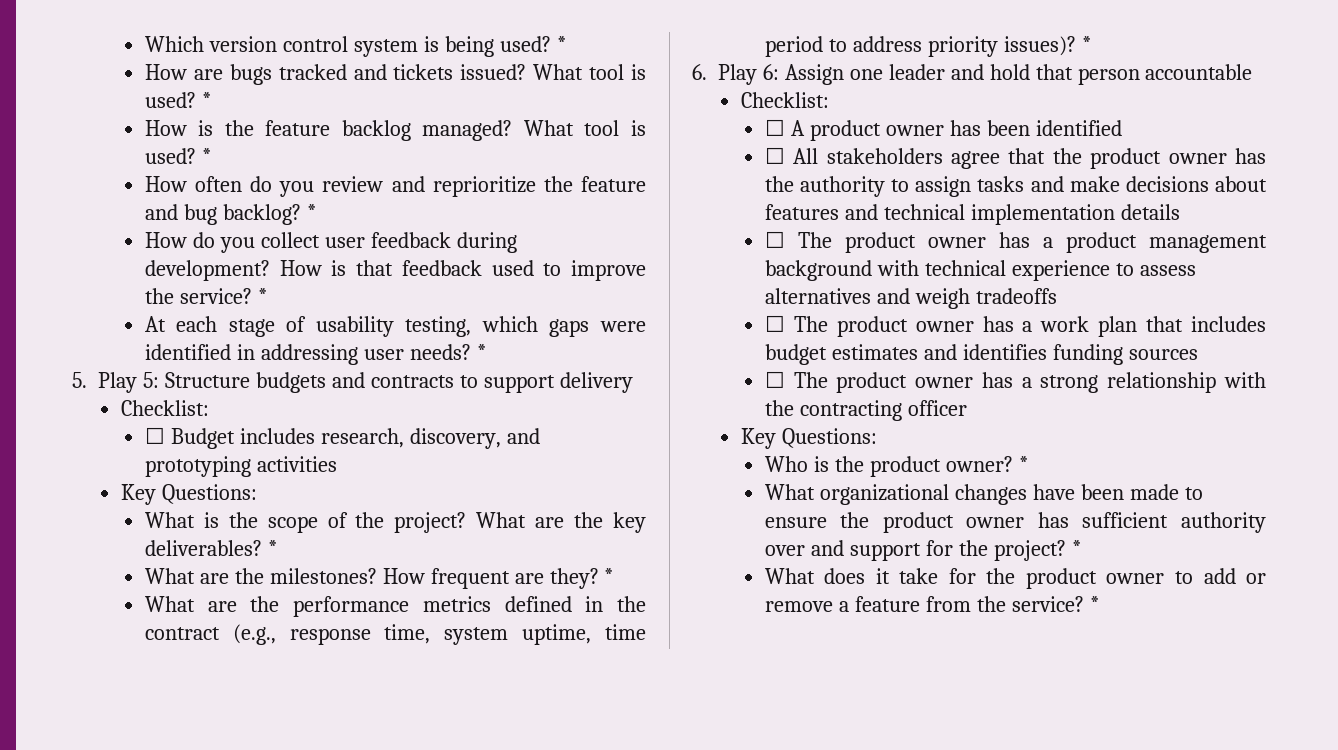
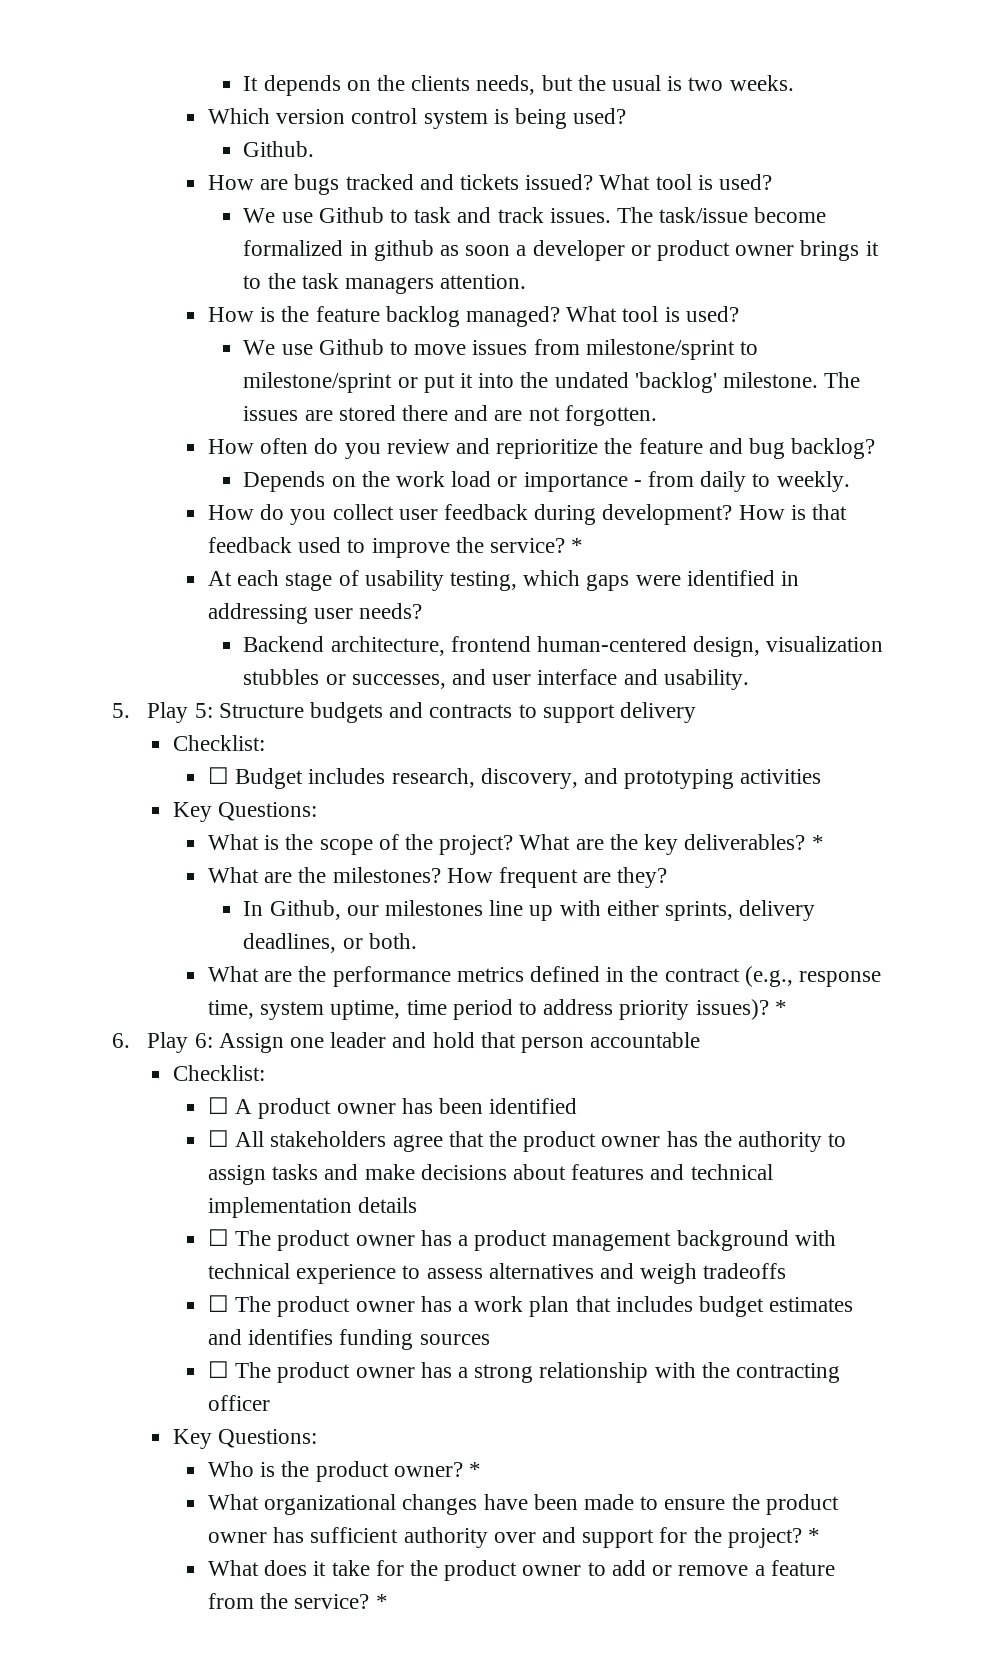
(144, 44) none -> [243,75,794,96] It depends on the clients needs, but the usual is two weeks. //
[556,36,566,52] * -> [243,141,315,157] // Github.
[201,92,211,108] * -> [243,207,827,223] [243,240,879,261] [243,273,527,294] // We use Github to task and track issues. The task/issue become formalized in github as soon a developer or product owner brings it to the task managers attention.
[201,148,211,164] * -> [243,339,759,360] [243,372,861,393] [243,405,657,426] // We use Github to move issues from milestone/sprint to milestone/sprint or put it into the undated 'backlog' milestone. The issues are stored there and are not forgotten.
[306,204,316,220] * -> [243,471,850,492] // Depends on the work load or importance - from daily to weekly.
[476,344,486,360] * -> [243,636,884,657] [243,669,749,690] // Backend architecture, frontend human-centered design, visualization stubbles or successes, and user interface and usability.
[604,568,614,584] * -> [243,900,816,921] [243,933,417,953] // In Github, our milestones line up with either sprints, delivery deadlines, or both.

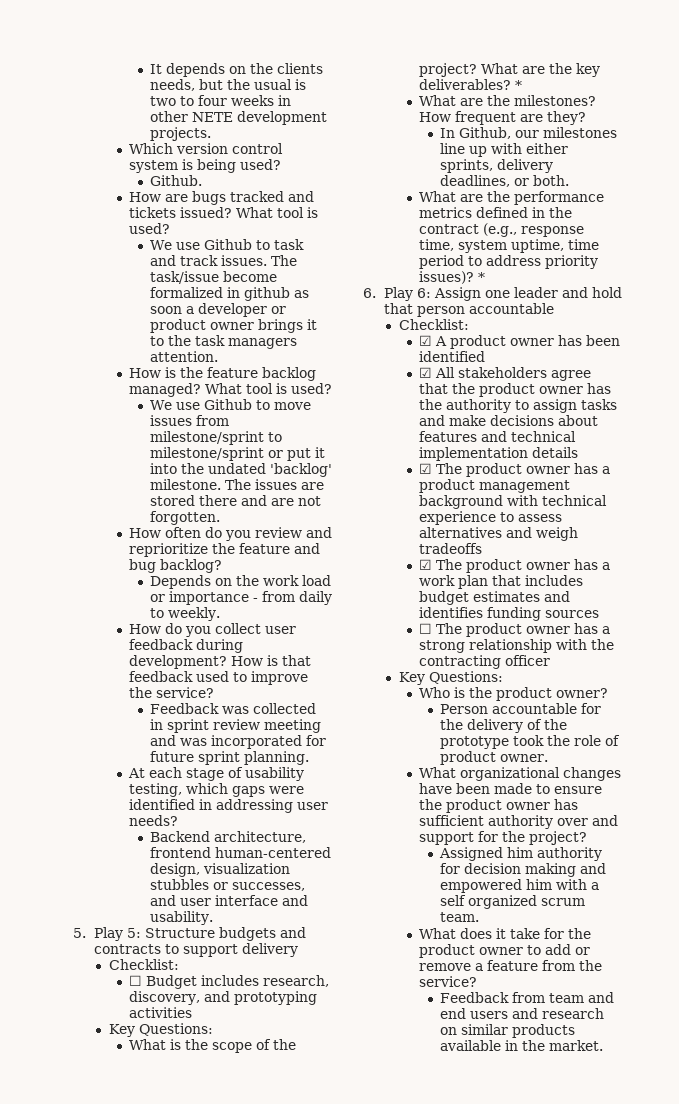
[729,75,794,91] weeks. -> [180,95,292,106] [150,111,328,125] [150,127,212,141] to four weeks in other NETE development projects.
[571,538,584,553] * -> [150,703,317,714] [150,719,322,733] [150,735,327,749] [150,751,310,765] // Feedback was collected in sprint review meeting and was incorporated for future sprint planning.
[207,1097,229,1114] ☐ -> [419,335,433,346] ☑
[207,1130,229,1147] ☐ -> [419,367,433,378] ☑
[207,1229,229,1246] ☐ -> [419,463,433,474] ☑
[207,1295,229,1312] ☐ -> [419,559,433,570] ☑
[469,1462,482,1477] * -> [440,703,602,714] [440,719,568,733] [440,735,621,749] [440,751,549,765] // Person accountable for the delivery of the prototype took the role of product owner.
[808,1528,821,1543] * -> [439,847,603,861] [440,863,607,877] [440,879,600,893] [440,895,586,909] [440,912,480,922] // Assigned him authority for decision making and empowered him with a self organized scrum team.
[375,1594,388,1609] * -> [440,992,615,1003] [440,1008,605,1019] [440,1024,576,1038] [440,1040,604,1051] // Feedback from team and end users and research on similar products available in the market.

